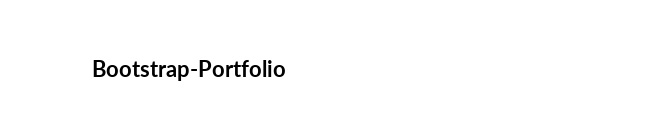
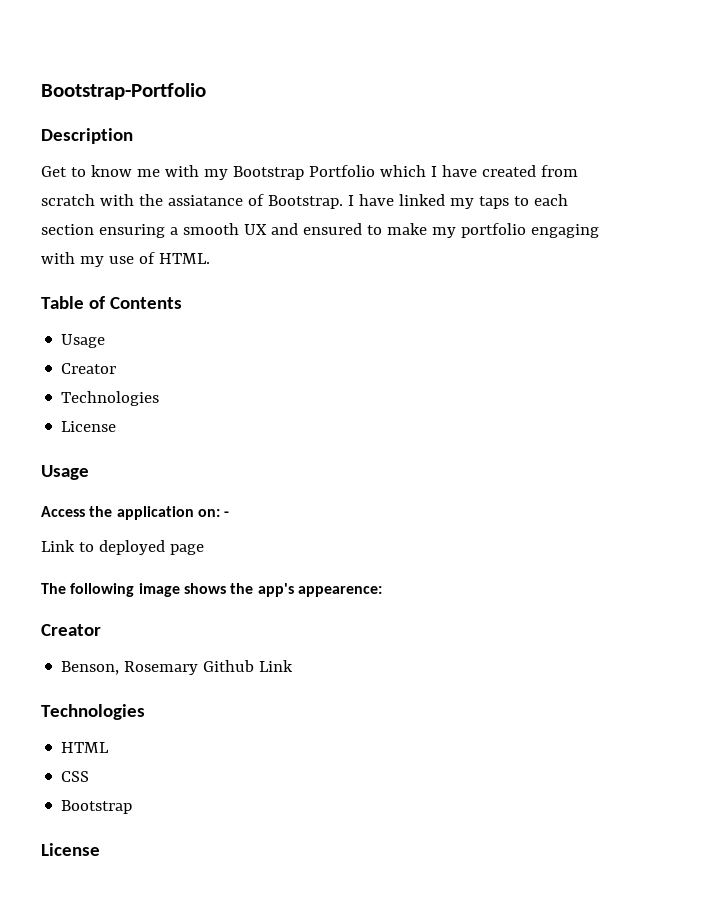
(286, 70) none -> [41,128,133,144] [41,165,578,180] [41,194,568,209] [41,223,599,238] [41,252,210,267] [41,296,183,309] [61,334,106,348] [61,363,117,374] [61,391,160,406] [61,421,117,432] [41,465,89,480] [41,506,230,520] [41,540,204,555] [41,583,382,597] [41,624,101,636] [61,660,294,675] [41,704,145,720] [61,742,110,753] [61,771,90,782] [61,800,133,814] [41,843,100,856] // Description // Get to know me with my Bootstrap Portfolio which I have created from scratch with the assiatance of Bootstrap. I have linked my taps to each section ensuring a smooth UX and ensured to make my portfolio engaging with my use of HTML. // Table of Contents // Usage // Creator // Technologies // License // Usage // Access the application on: - // Link to deployed page // The following image shows the app's appearence: // Creator // Benson, Rosemary Github Link // Technologies // HTML // CSS // Bootstrap // License

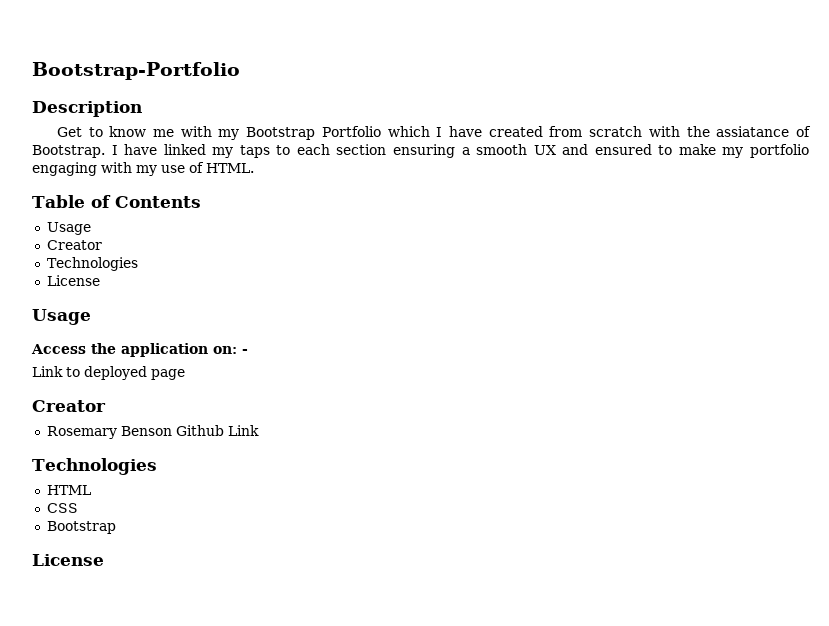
[41,583,382,597] [41,624,101,636] [61,661,199,675] // The following image shows the app's appearence: // Creator // Benson, Rosemary -> [32,400,106,412] [46,426,172,439] // Creator // Rosemary Benson

